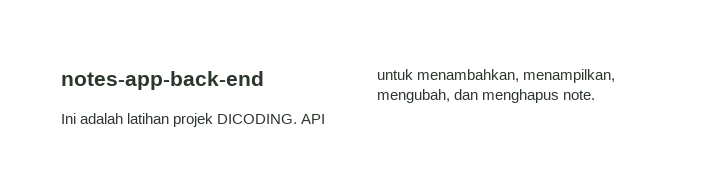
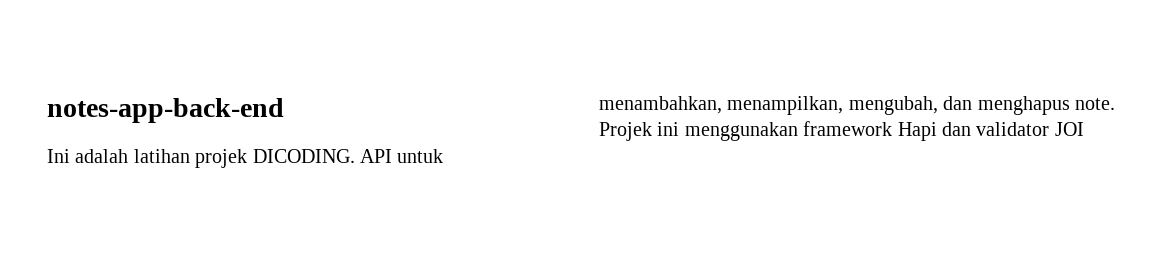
(596, 95) none -> [599,121,1084,141] Projek ini menggunakan framework Hapi dan validator JOI

